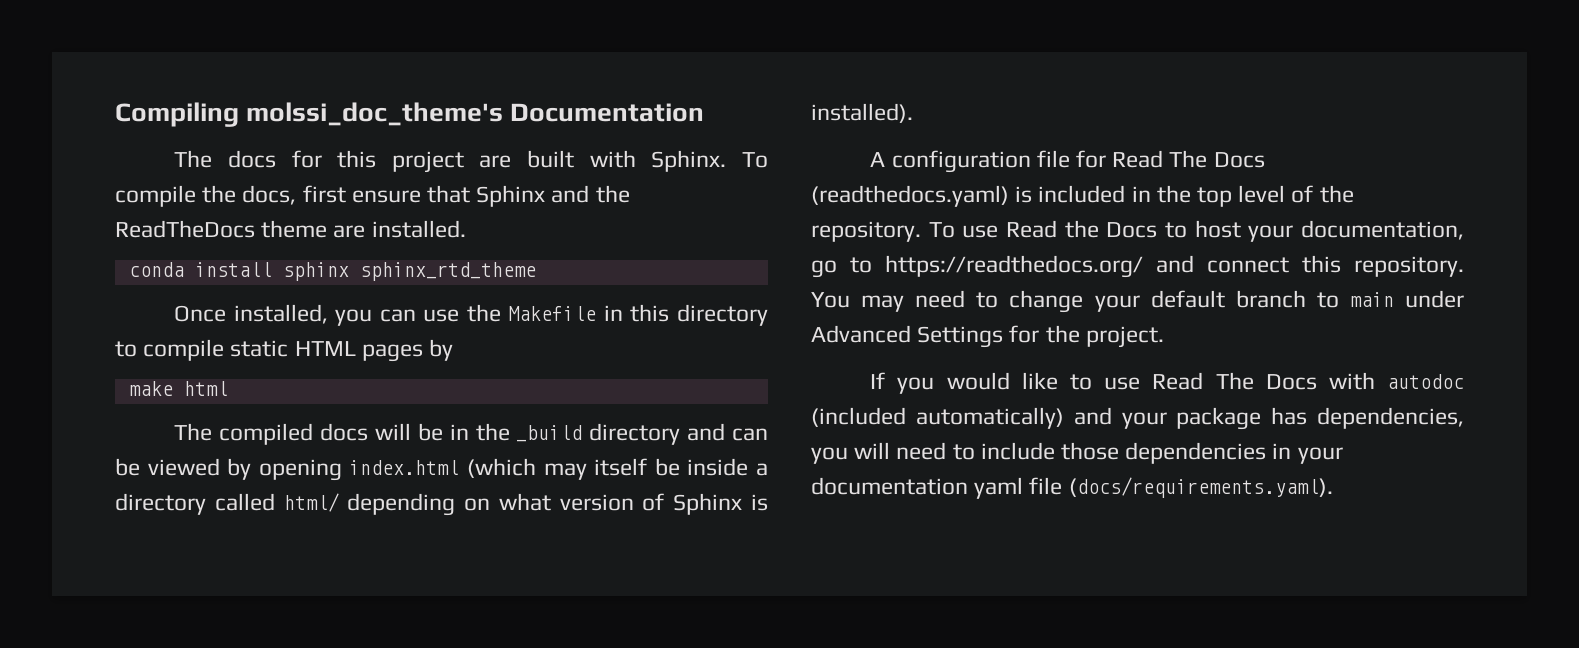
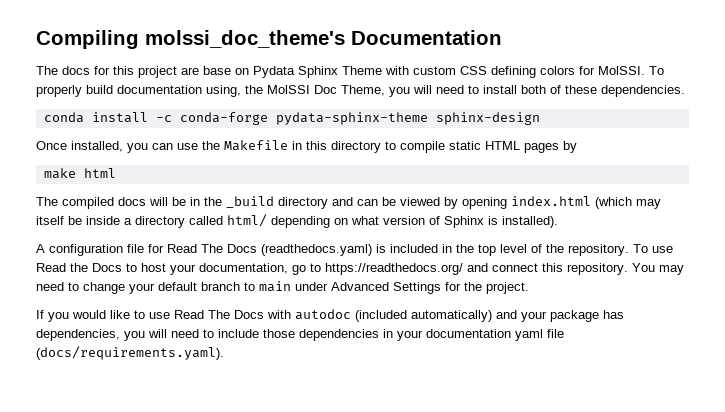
[527,150,768,172] [115,185,630,207] [115,220,466,238] [128,262,536,281] built with Sphinx. To compile the docs, first ensure that Sphinx and the ReadTheDocs theme are installed. // conda install sphinx sphinx_rtd_theme -> [203,66,664,78] [36,85,685,97] [43,112,540,125] base on Pydata Sphinx Theme with custom CSS defining colors for MolSSI. To properly build documentation using, the MolSSI Doc Theme, you will need to install both of these dependencies. // conda install -c conda-forge pydata-sphinx-theme sphinx-design

